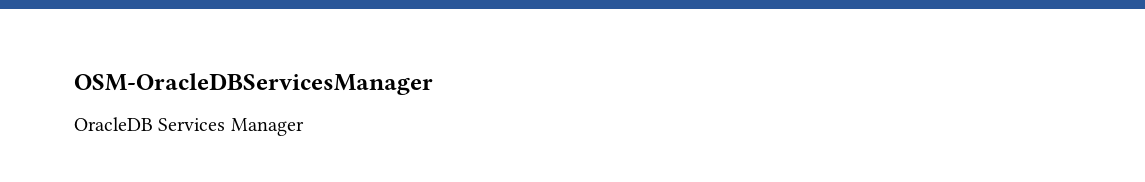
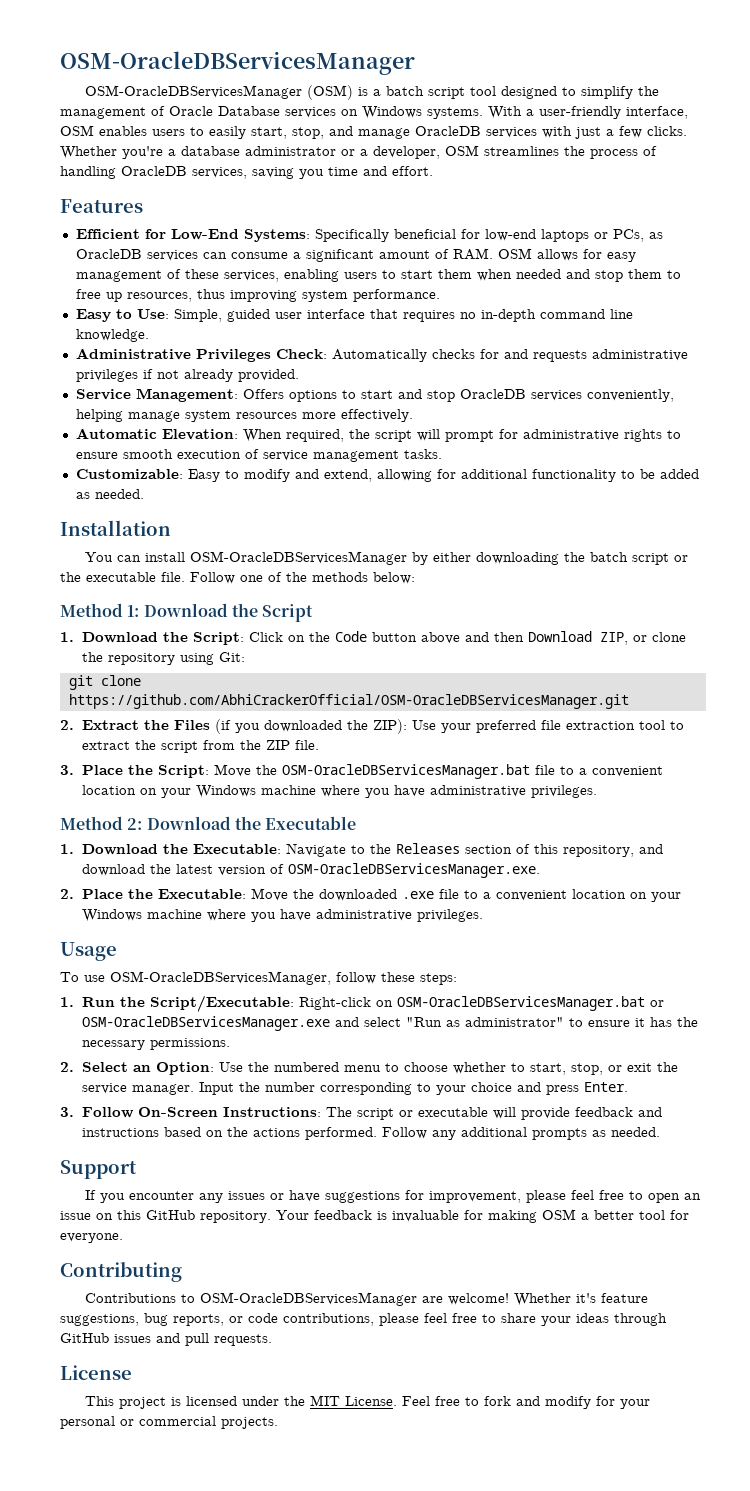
[74,117,304,136] OracleDB Services Manager -> [85,85,660,100] [60,106,688,119] [60,125,687,139] [60,145,657,159] [60,166,433,179] [60,199,143,213] [75,229,663,242] [75,248,636,262] [75,269,681,282] [75,289,440,302] [75,309,633,322] [75,329,149,342] [75,348,688,362] [75,369,299,382] [75,388,674,402] [75,409,413,422] [75,428,681,442] [75,449,442,462] [75,469,699,482] [75,489,144,499] [60,520,171,536] [85,551,689,565] [60,572,415,584] [60,603,314,622] [60,631,687,645] [82,652,246,665] [68,675,141,690] [68,694,629,709] [60,719,685,734] [82,740,320,753] [60,764,664,779] [82,785,598,798] [60,816,357,830] [60,843,664,857] [82,863,541,878] [60,888,682,902] [82,909,484,922] [60,942,117,961] [60,971,457,985] [60,995,665,1012] [82,1016,699,1031] [82,1038,231,1050] [60,1062,679,1075] [82,1082,629,1095] [60,1107,663,1120] [82,1127,661,1140] [60,1160,137,1179] [85,1190,702,1203] [60,1209,689,1223] [60,1233,123,1243] [60,1262,182,1282] [85,1292,649,1306] [60,1313,667,1326] [60,1333,272,1346] [60,1365,132,1380] [85,1395,651,1409] [60,1416,278,1429] OSM-OracleDBServicesManager (OSM) is a batch script tool designed to simplify the management of Oracle Database services on Windows systems. With a user-friendly interface, OSM enables users to easily start, stop, and manage OracleDB services with just a few clicks. Whether you're a database administrator or a developer, OSM streamlines the process of handling OracleDB services, saving you time and effort. // Features // Efficient for Low-End Systems: Specifically beneficial for low-end laptops or PCs, as OracleDB services can consume a significant amount of RAM. OSM allows for easy management of these services, enabling users to start them when needed and stop them to free up resources, thus improving system performance. // Easy to Use: Simple, guided user interface that requires no in-depth command line knowledge. // Administrative Privileges Check: Automatically checks for and requests administrative privileges if not already provided. // Service Management: Offers options to start and stop OracleDB services conveniently, helping manage system resources more effectively. // Automatic Elevation: When required, the script will prompt for administrative rights to ensure smooth execution of service management tasks. // Customizable: Easy to modify and extend, allowing for additional functionality to be added as needed. // Installation // You can install OSM-OracleDBServicesManager by either downloading the batch script or the executable file. Follow one of the methods below: // Method 1: Download the Script // 1. Download the Script: Click on the Code button above and then Download ZIP, or clone the repository using Git: // git clone https://github.com/AbhiCrackerOfficial/OSM-OracleDBServicesManager.git // 2. Extract the Files (if you downloaded the ZIP): Use your preferred file extraction tool to extract the script from the ZIP file. // 3. Place the Script: Move the OSM-OracleDBServicesManager.bat file to a convenient location on your Windows machine where you have administrative privileges. // Method 2: Download the Executable // 1. Download the Executable: Navigate to the Releases section of this repository, and download the latest version of OSM-OracleDBServicesManager.exe. // 2. Place the Executable: Move the downloaded .exe file to a convenient location on your Windows machine where you have administrative privileges. // Usage // To use OSM-OracleDBServicesManager, follow these steps: // 1. Run the Script/Executable: Right-click on OSM-OracleDBServicesManager.bat or OSM-OracleDBServicesManager.exe and select "Run as administrator" to ensure it has the necessary permissions. // 2. Select an Option: Use the numbered menu to choose whether to start, stop, or exit the service manager. Input the number corresponding to your choice and press Enter. // 3. Follow On-Screen Instructions: The script or executable will provide feedback and instructions based on the actions performed. Follow any additional prompts as needed. // Support // If you encounter any issues or have suggestions for improvement, please feel free to open an issue on this GitHub repository. Your feedback is invaluable for making OSM a better tool for everyone. // Contributing // Contributions to OSM-OracleDBServicesManager are welcome! Whether it's feature suggestions, bug reports, or code contributions, please feel free to share your ideas through GitHub issues and pull requests. // License // This project is licensed under the MIT License. Feel free to fork and modify for your personal or commercial projects.

